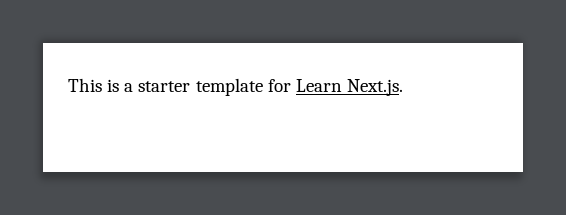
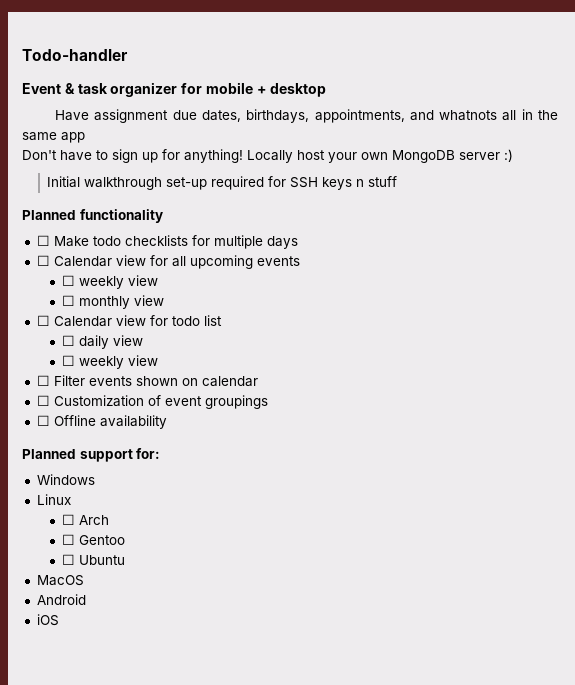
[68,78,403,96] This is a starter template for Learn Next.js. -> [22,49,128,61] [22,82,327,97] [55,109,559,123] [22,132,85,143] [22,149,513,163] [47,176,398,190] [22,209,163,223] [36,235,298,249] [36,255,300,269] [62,275,159,289] [62,295,165,309] [36,315,222,327] [62,335,144,349] [62,355,159,369] [36,375,258,387] [36,395,268,409] [36,415,167,429] [22,448,161,462] [36,474,95,485] [36,494,71,505] [62,514,110,525] [62,534,126,545] [62,554,126,565] [36,575,84,586] [36,594,86,605] [36,614,59,626] Todo-handler // Event & task organizer for mobile + desktop // Have assignment due dates, birthdays, appointments, and whatnots all in the same app // Don't have to sign up for anything! Locally host your own MongoDB server :) // Initial walkthrough set-up required for SSH keys n stuff // Planned functionality // ☐ Make todo checklists for multiple days // ☐ Calendar view for all upcoming events // ☐ weekly view // ☐ monthly view // ☐ Calendar view for todo list // ☐ daily view // ☐ weekly view // ☐ Filter events shown on calendar // ☐ Customization of event groupings // ☐ Offline availability // Planned support for: // Windows // Linux // ☐ Arch // ☐ Gentoo // ☐ Ubuntu // MacOS // Android // iOS

